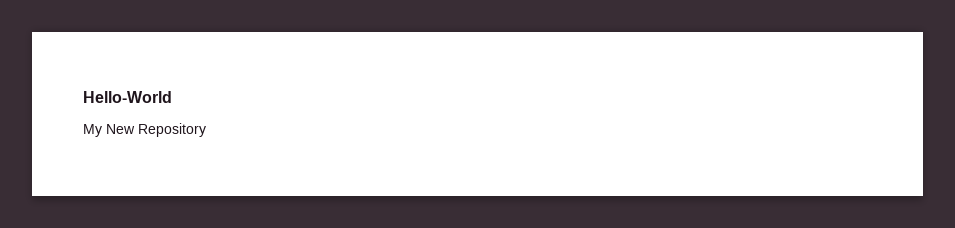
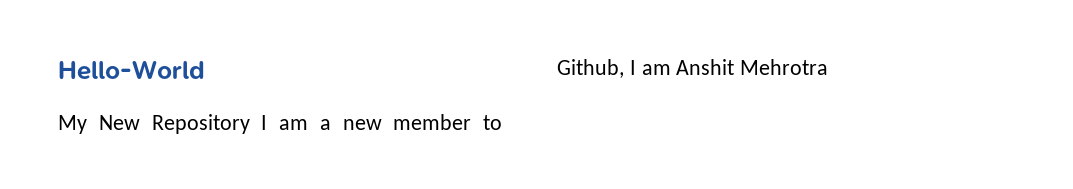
(206, 130) none -> [261,114,502,130] [557,59,829,78] I am a new member to Github, I am Anshit Mehrotra

